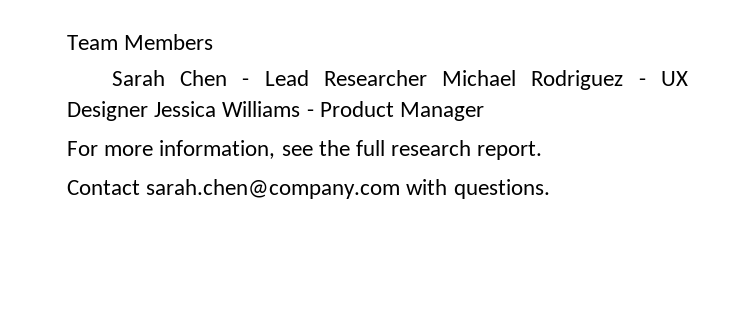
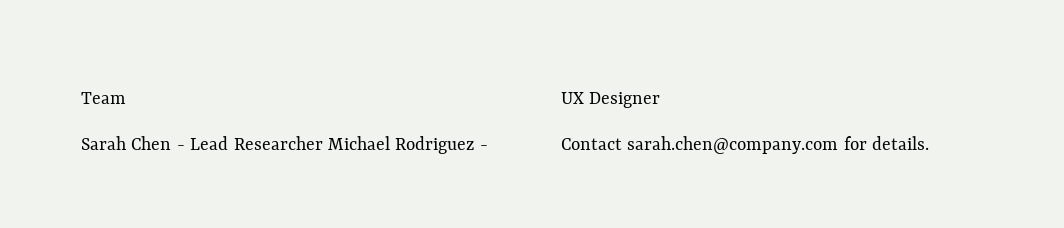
[124,34,214,50] Members -> (126, 98) none
[154,101,485,121] [67,140,543,160] Jessica Williams - Product Manager // For more information, see the full research report. -> (661, 100) none
[406,179,550,199] with questions. -> [843,136,930,150] for details.

